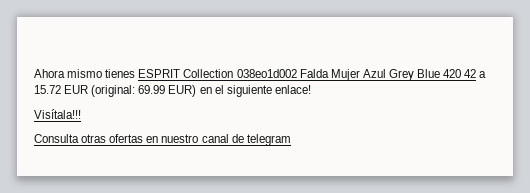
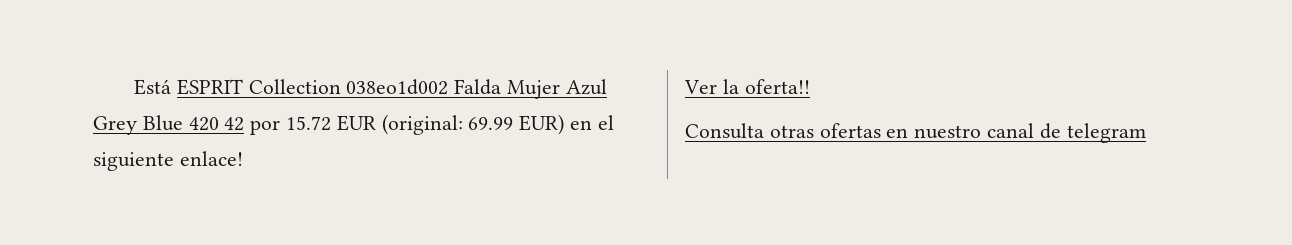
[34,69,136,78] Ahora mismo tienes -> [134,79,172,95] Está
[479,71,487,78] a -> [250,120,281,135] por
[34,109,81,119] Visítala!!! -> [684,79,810,94] Ver la oferta!!

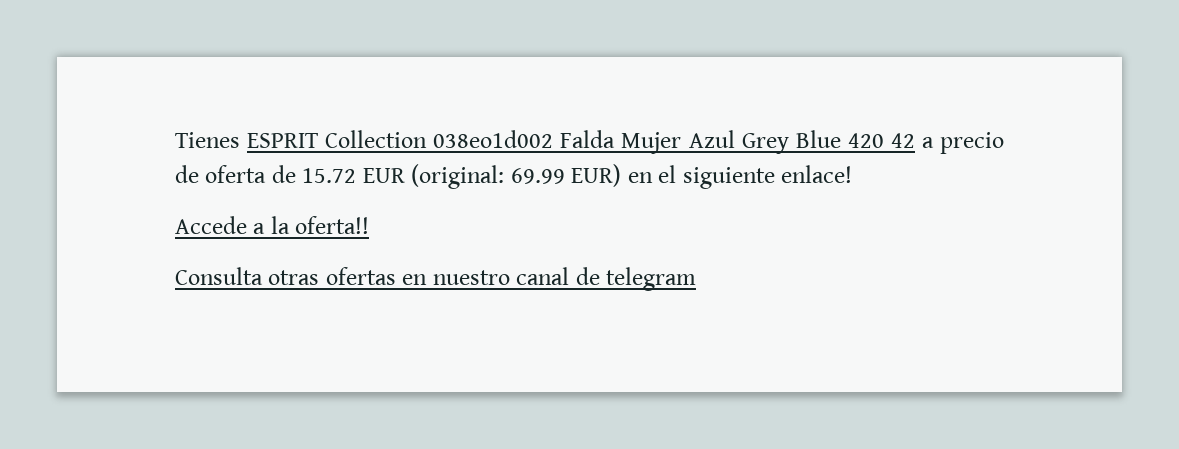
[134,79,172,95] Está -> [175,132,240,148] Tienes
[250,120,281,135] por -> [921,132,1005,154] [175,165,296,183] a precio de oferta de
[684,80,717,94] Ver -> [175,216,266,234] Accede a

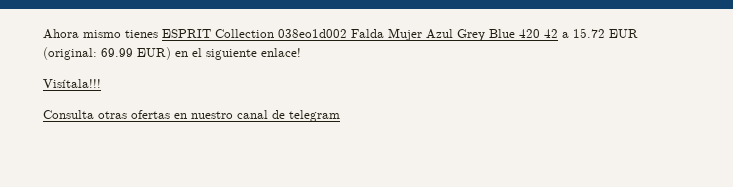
[175,132,240,148] Tienes -> [43,29,158,39] Ahora mismo tienes
[940,132,1005,154] [175,165,296,183] precio de oferta de -> (569, 35) none
[175,216,370,234] Accede a la oferta!! -> [43,79,101,88] Visítala!!!

